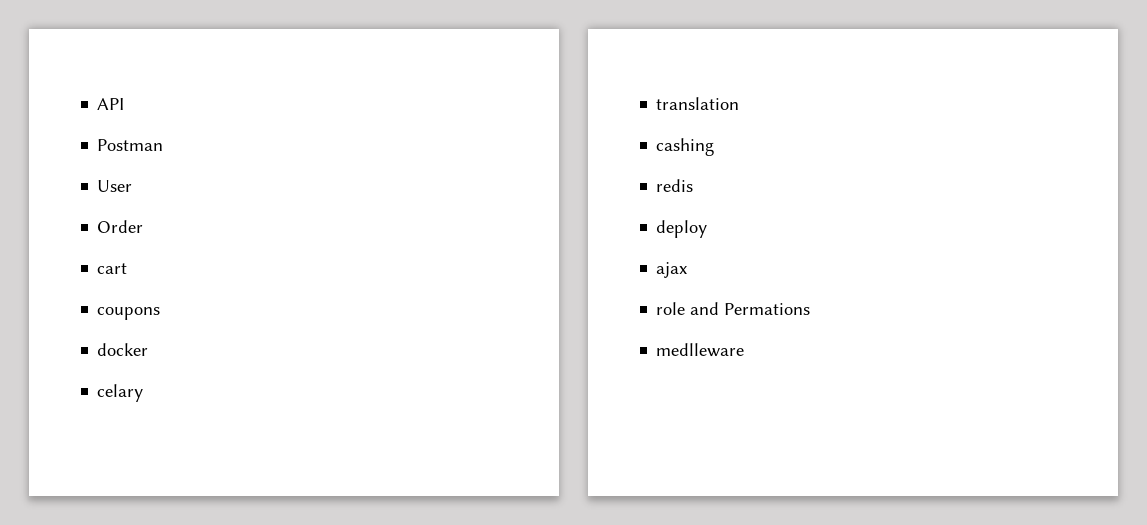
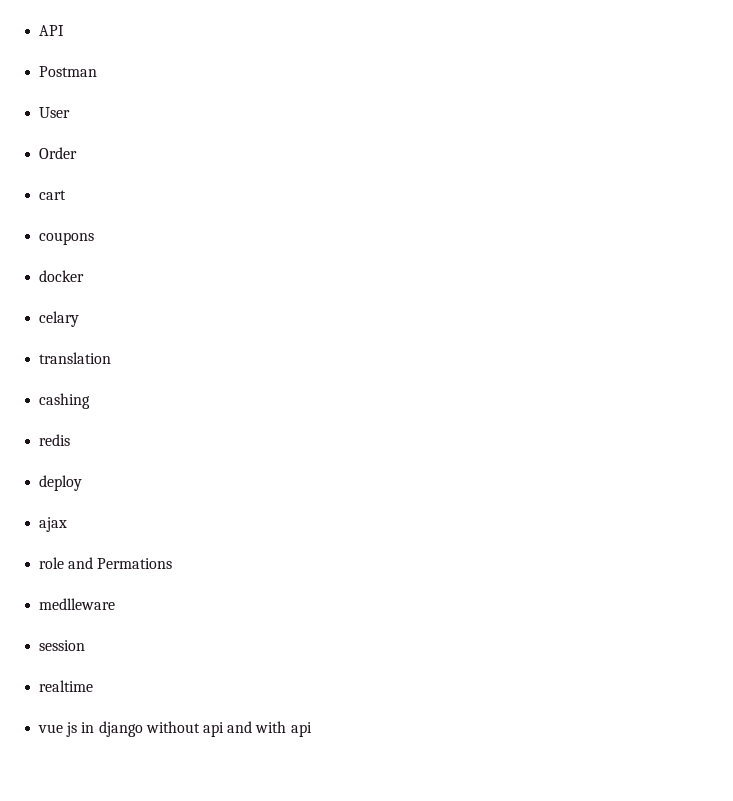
(745, 350) none -> [39,640,86,651] [39,680,94,692] [38,721,312,737] // session // realtime // vue js in django without api and with api

